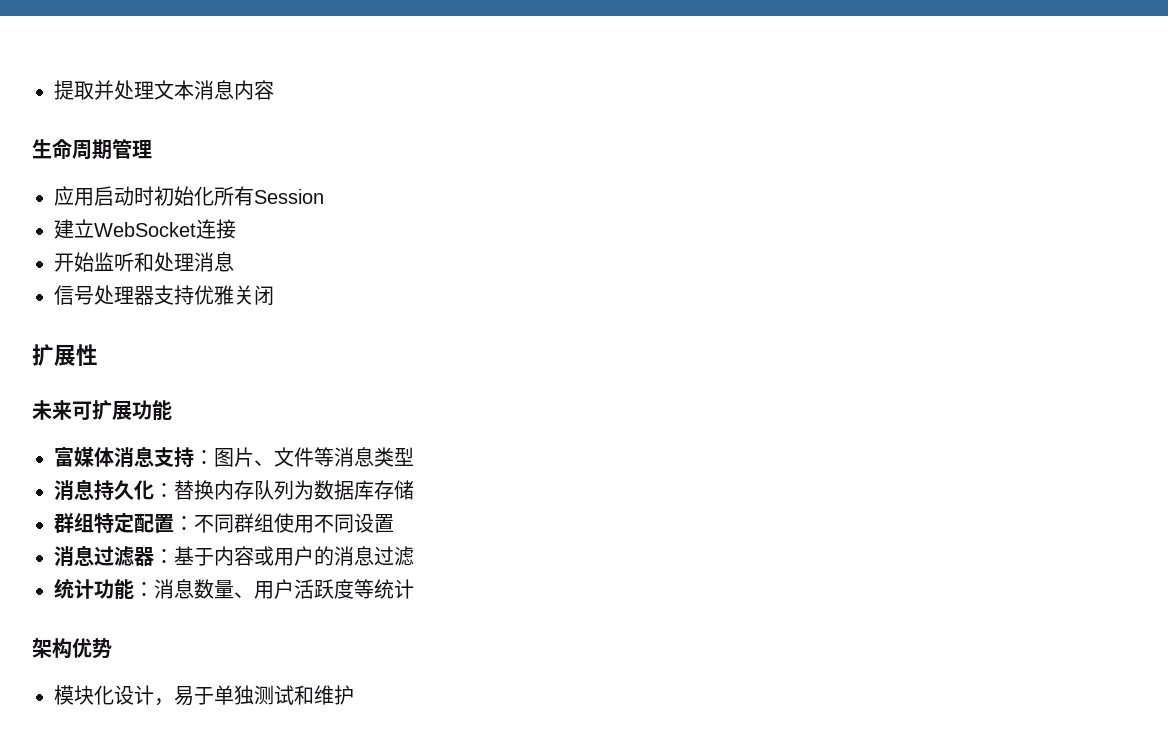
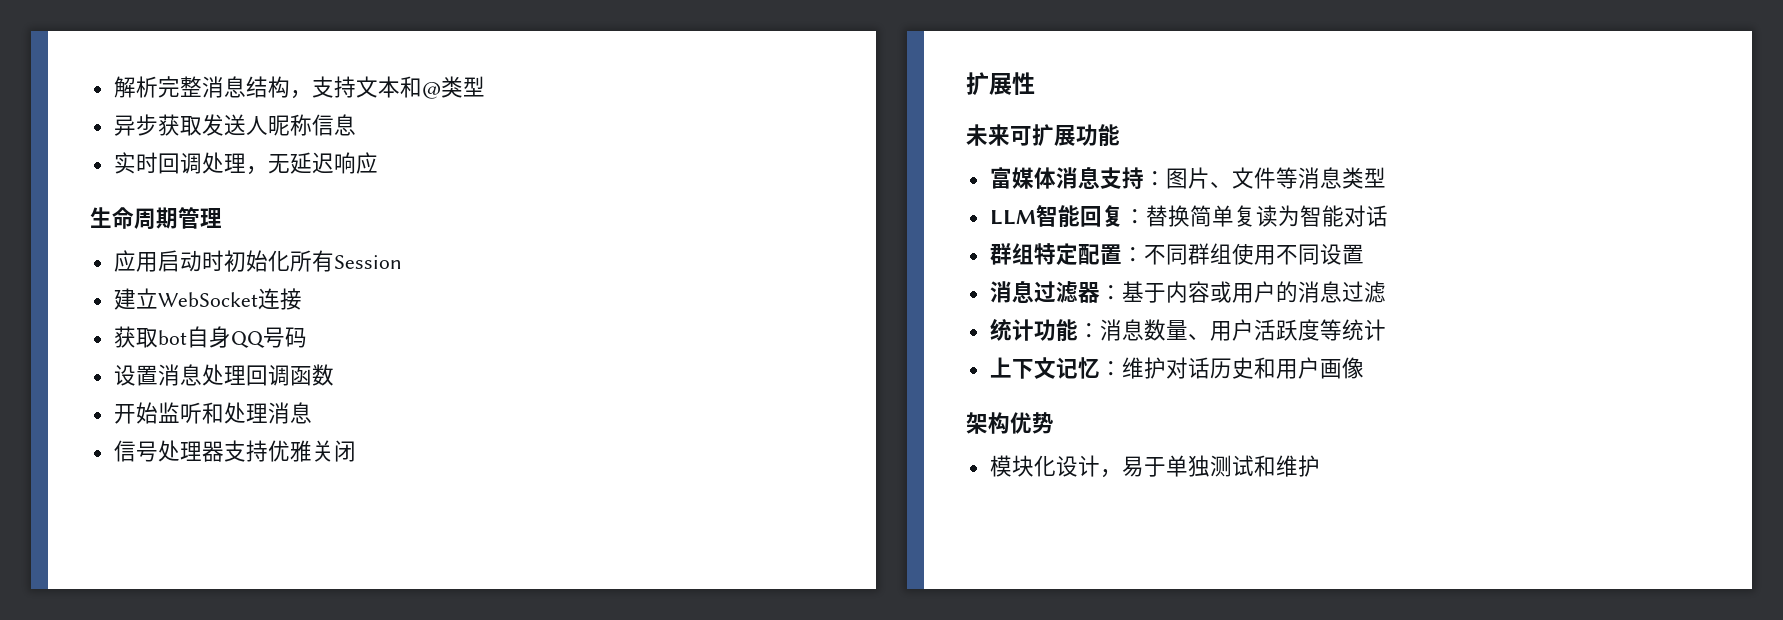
[54,80,274,100] 提取并处理文本消息内容 -> [113,76,485,99] [113,114,356,136] [113,152,378,175] 解析完整消息结构，支持文本和@类型 // 异步获取发送人昵称信息 // 实时回调处理，无延迟响应
(236, 229) none -> [113,326,307,348] [113,364,334,386] // 获取bot自身QQ号码 // 设置消息处理回调函数
[54,479,414,501] 消息持久化：替换内存队列为数据库存储 -> [989,205,1388,227] LLM智能回复：替换简单复读为智能对话
(414, 589) none -> [989,357,1364,379] // 上下文记忆：维护对话历史和用户画像

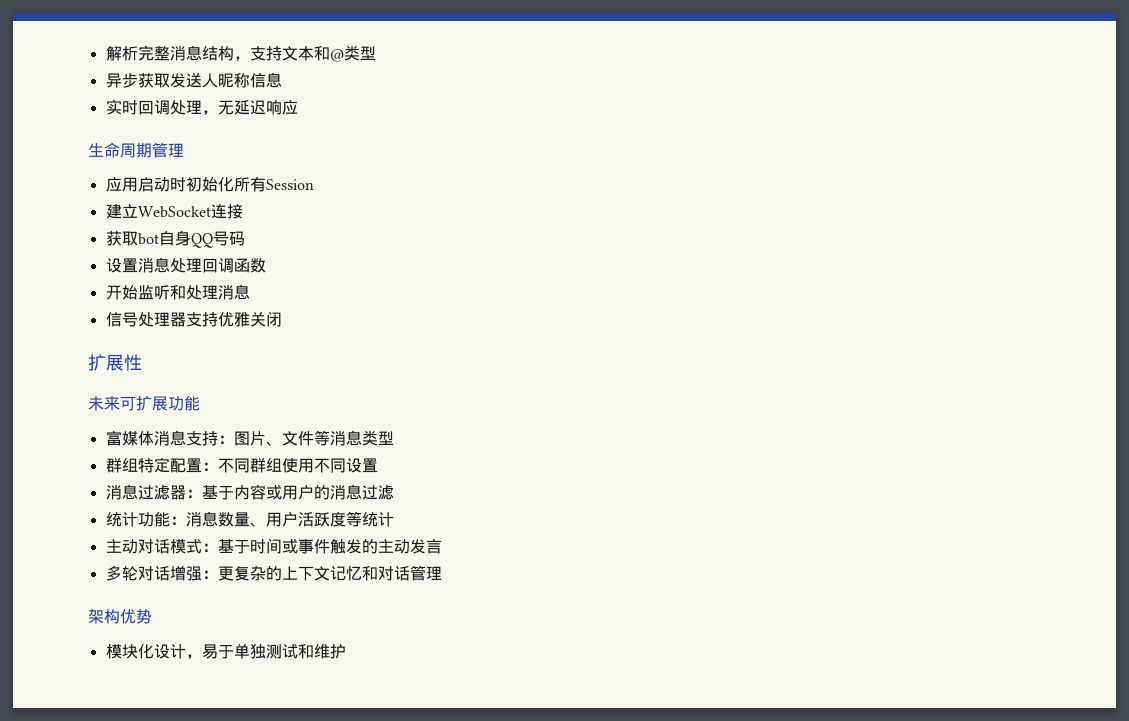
[989,205,1388,227] // LLM智能回复：替换简单复读为智能对话 -> (394, 438) none
[989,357,1364,379] 上下文记忆：维护对话历史和用户画像 -> [105,538,442,554] [105,565,442,581] 主动对话模式：基于时间或事件触发的主动发言 // 多轮对话增强：更复杂的上下文记忆和对话管理

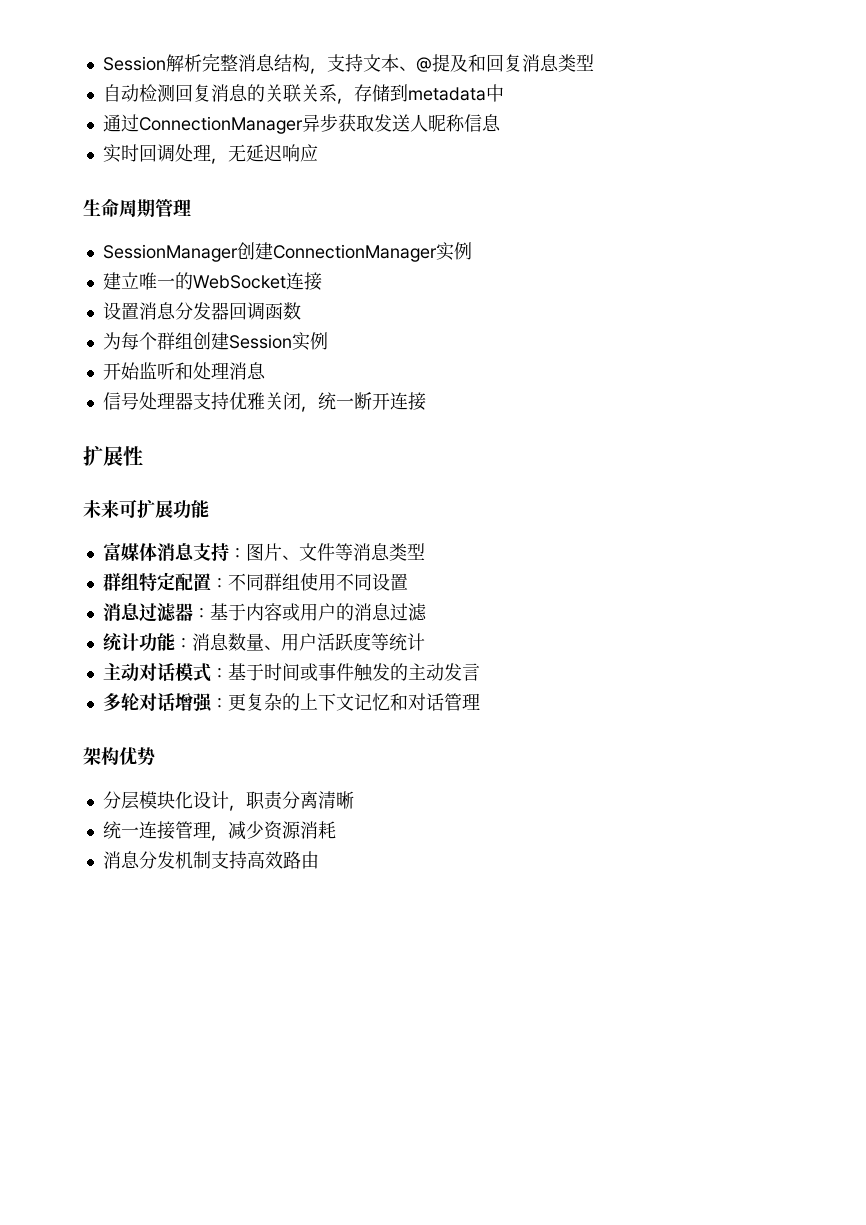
(105, 53) none -> [102,56,166,71] Session
[313,45,376,62] 和@类型 // -> [398,54,594,72] [102,84,504,104] [102,114,303,134] 、@提及和回复消息类型 // 自动检测回复消息的关联关系，存储到metadata中 // 通过ConnectionManager
[105,177,314,192] 应用启动时初始化所有Session -> [102,242,472,262] SessionManager创建ConnectionManager实例
(138, 211) none -> [138,272,193,290] 唯一的
[105,230,245,248] // 获取bot自身QQ号码 -> (322, 281) none
[169,258,202,273] 处理 -> [174,302,229,320] 分发器
(266, 265) none -> [102,332,328,351] // 为每个群组创建Session实例
(282, 319) none -> [300,392,426,412] ，统一断开连接
(152, 616) none -> [102,791,139,810] 分层
[201,643,346,659] 易于单独测试和维护 -> [245,791,354,810] [102,821,336,841] [102,851,319,869] 职责分离清晰 // 统一连接管理，减少资源消耗 // 消息分发机制支持高效路由

